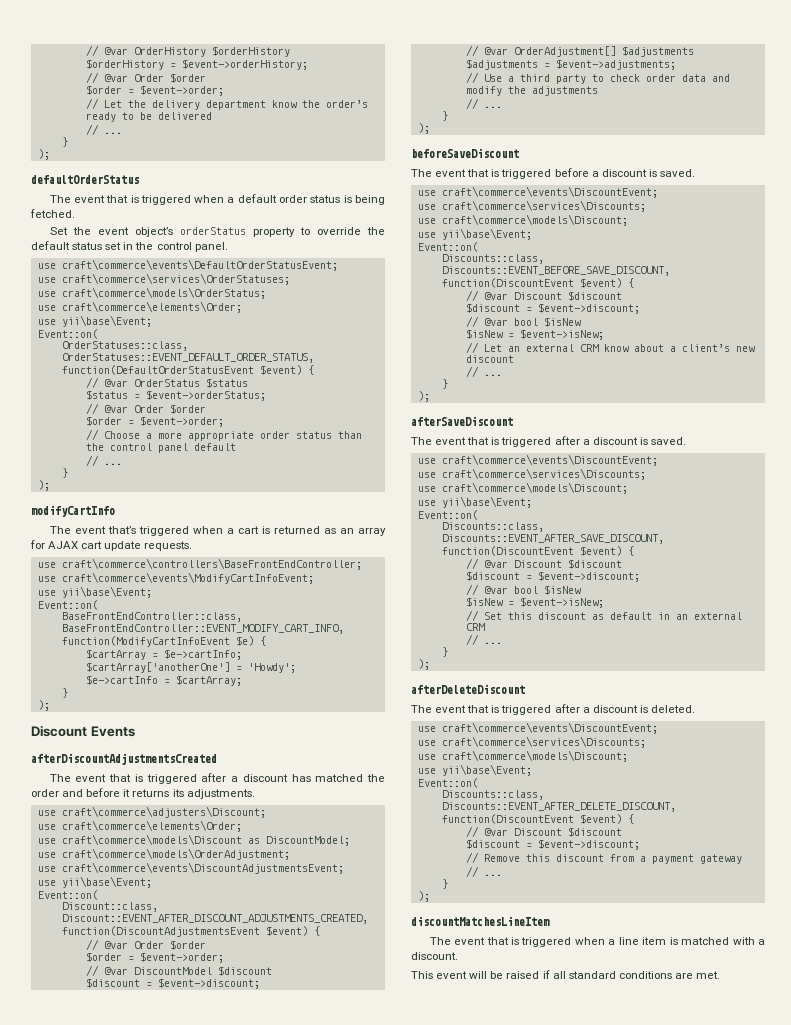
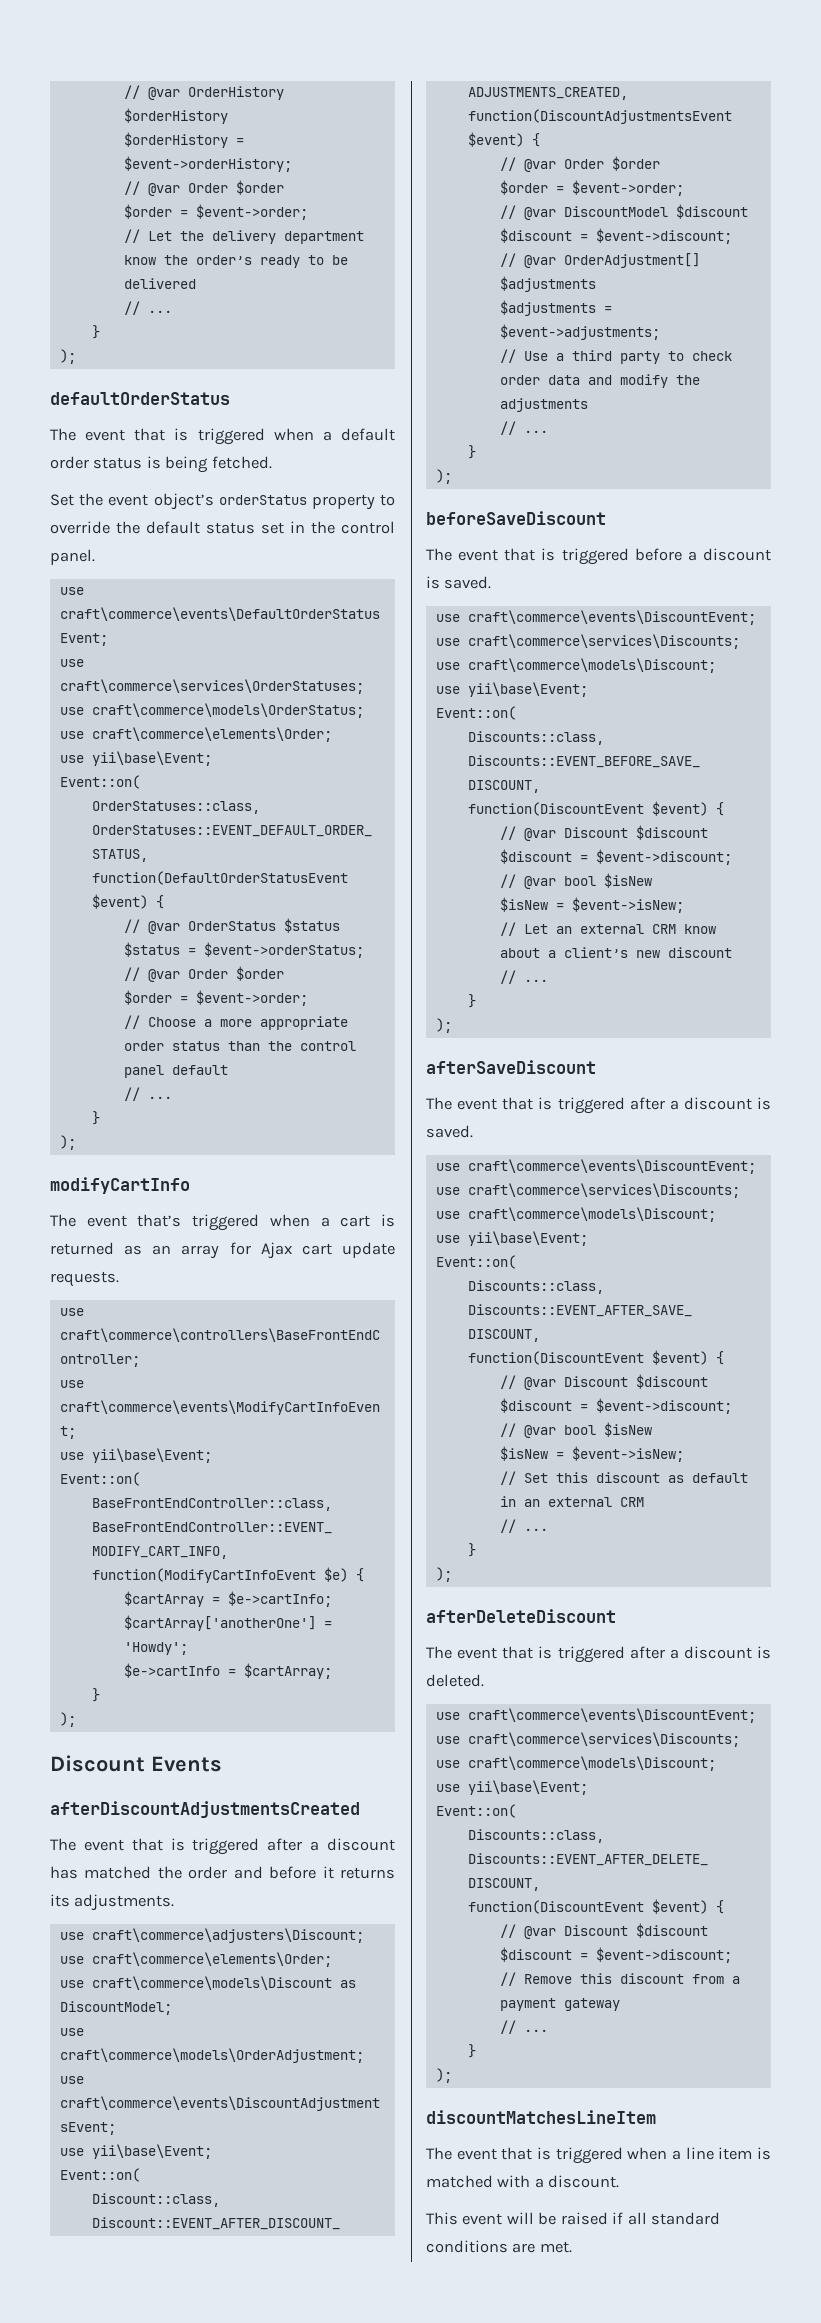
[48,541,79,549] AJAX -> [260,1242,292,1259] Ajax

